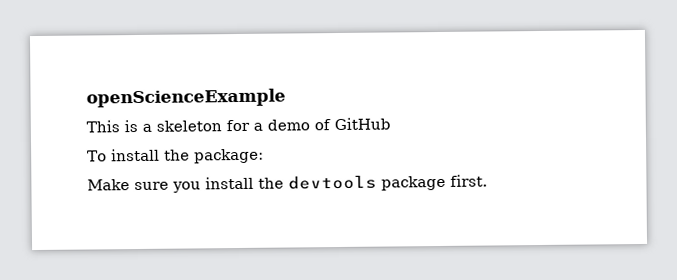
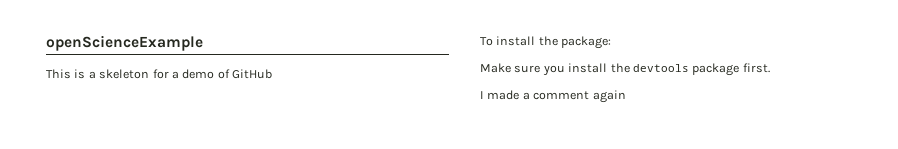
(488, 180) none -> [480,90,626,103] // I made a comment again

